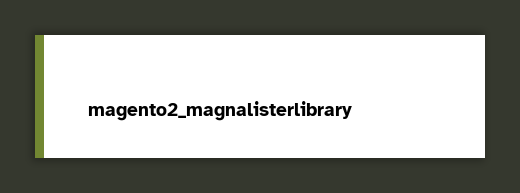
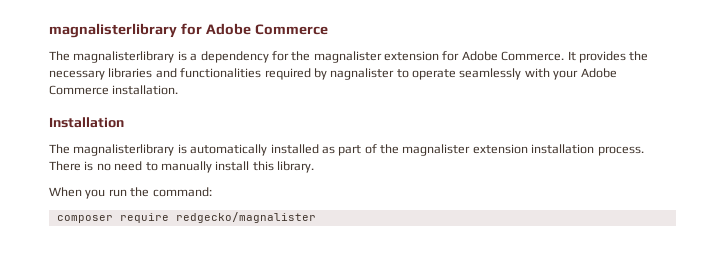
[88,101,352,121] magento2_magnalisterlibrary -> [49,23,328,38] [49,51,649,63] [49,68,617,80] [49,85,179,95] [49,117,124,128] [49,144,644,156] [49,161,314,173] [49,187,212,199] [56,212,316,223] magnalisterlibrary for Adobe Commerce // The magnalisterlibrary is a dependency for the magnalister extension for Adobe Commerce. It provides the necessary libraries and functionalities required by nagnalister to operate seamlessly with your Adobe Commerce installation. // Installation // The magnalisterlibrary is automatically installed as part of the magnalister extension installation process. There is no need to manually install this library. // When you run the command: // composer require redgecko/magnalister

